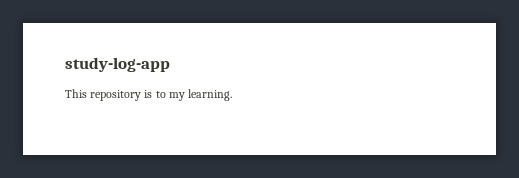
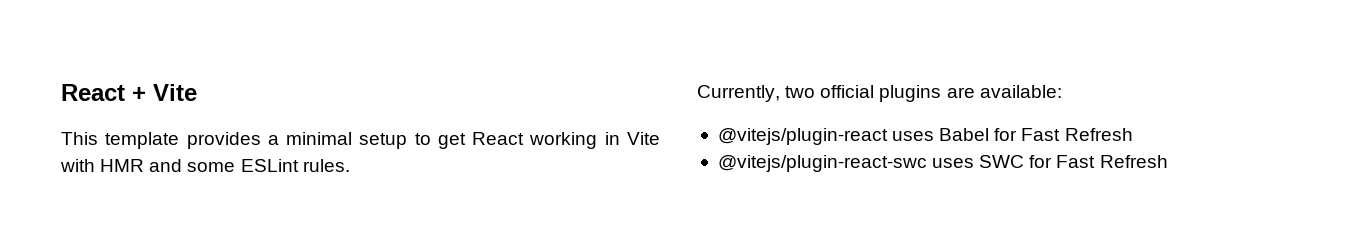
[65,57,170,72] [65,89,233,101] study-log-app // This repository is to my learning. -> [61,84,197,101] [61,132,660,149] [60,159,350,172] [697,85,1062,102] [717,128,1133,145] [717,155,1168,172] React + Vite // This template provides a minimal setup to get React working in Vite with HMR and some ESLint rules. // Currently, two official plugins are available: // @vitejs/plugin-react uses Babel for Fast Refresh // @vitejs/plugin-react-swc uses SWC for Fast Refresh

